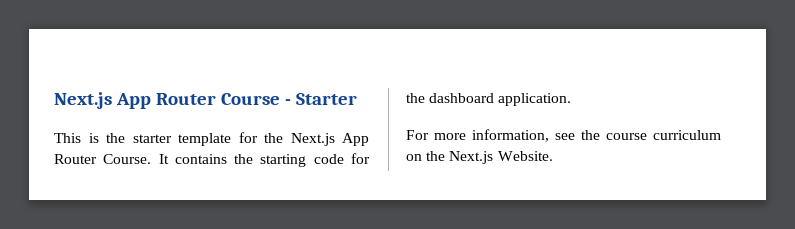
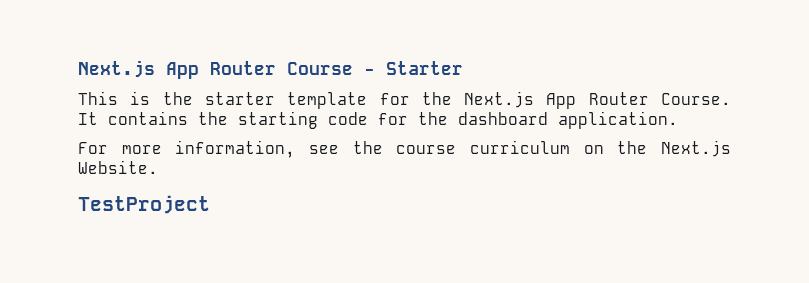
(553, 156) none -> [78,195,210,214] // TestProject

